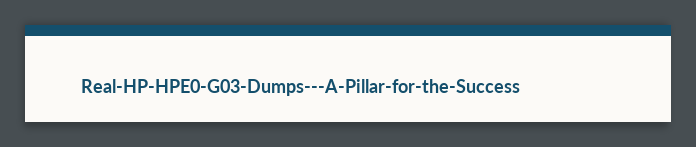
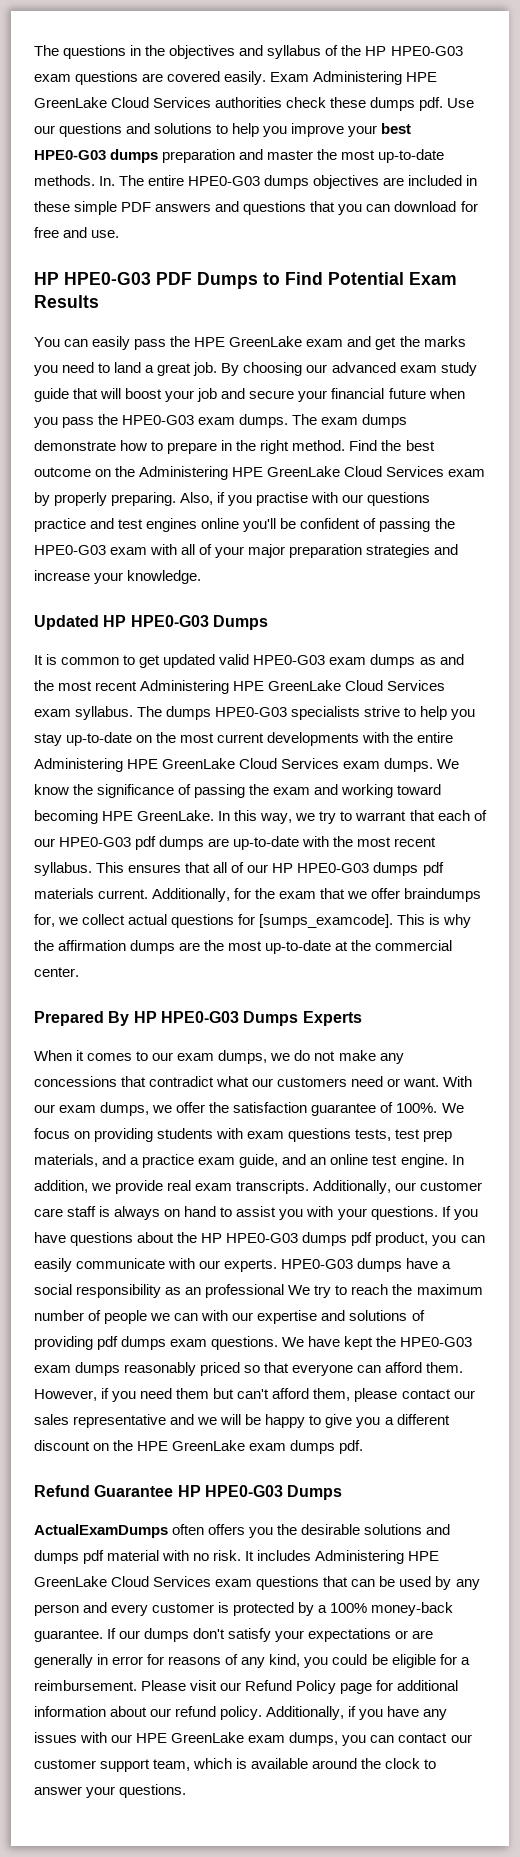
[81,79,520,96] Real-HP-HPE0-G03-Dumps---A-Pillar-for-the-Success -> [34,45,463,59] [34,71,438,85] [34,97,475,111] [34,123,412,137] [34,149,445,163] [34,175,478,189] [34,201,478,215] [34,227,120,238] [34,272,457,289] [34,295,99,308] [34,336,466,350] [34,362,477,376] [34,388,465,402] [34,414,408,428] [34,440,435,454] [34,466,486,480] [34,492,431,506] [34,518,455,532] [34,544,459,558] [34,570,202,584] [34,615,268,630] [34,654,464,668] [34,680,446,694] [34,706,476,720] [34,732,454,746] [34,758,460,772] [34,784,442,798] [34,810,487,824] [34,836,437,850] [34,862,444,876] [34,888,482,902] [34,914,472,928] [34,940,453,954] [34,967,79,977] [34,1011,362,1026] [34,1050,404,1064] [34,1076,473,1087] [34,1102,464,1116] [34,1128,453,1142] [34,1154,464,1168] [34,1180,483,1194] [34,1206,478,1220] [34,1232,485,1246] [34,1258,452,1272] [34,1284,483,1298] [34,1310,425,1324] [34,1336,473,1350] [34,1362,464,1376] [34,1388,475,1402] [34,1414,450,1428] [34,1440,364,1454] [34,1485,343,1500] [34,1524,451,1538] [34,1550,440,1564] [34,1576,480,1590] [34,1602,454,1616] [34,1628,434,1642] [34,1654,470,1668] [34,1680,459,1694] [34,1706,448,1720] [34,1732,472,1746] [34,1758,437,1772] [34,1784,187,1798] The questions in the objectives and syllabus of the HP HPE0-G03 exam questions are covered easily. Exam Administering HPE GreenLake Cloud Services authorities check these dumps pdf. Use our questions and solutions to help you improve your best HPE0-G03 dumps preparation and master the most up-to-date methods. In. The entire HPE0-G03 dumps objectives are included in these simple PDF answers and questions that you can download for free and use. // HP HPE0-G03 PDF Dumps to Find Potential Exam Results // You can easily pass the HPE GreenLake exam and get the marks you need to land a great job. By choosing our advanced exam study guide that will boost your job and secure your financial future when you pass the HPE0-G03 exam dumps. The exam dumps demonstrate how to prepare in the right method. Find the best outcome on the Administering HPE GreenLake Cloud Services exam by properly preparing. Also, if you practise with our questions practice and test engines online you'll be confident of passing the HPE0-G03 exam with all of your major preparation strategies and increase your knowledge. // Updated HP HPE0-G03 Dumps // It is common to get updated valid HPE0-G03 exam dumps as and the most recent Administering HPE GreenLake Cloud Services exam syllabus. The dumps HPE0-G03 specialists strive to help you stay up-to-date on the most current developments with the entire Administering HPE GreenLake Cloud Services exam dumps. We know the significance of passing the exam and working toward becoming HPE GreenLake. In this way, we try to warrant that each of our HPE0-G03 pdf dumps are up-to-date with the most recent syllabus. This ensures that all of our HP HPE0-G03 dumps pdf materials current. Additionally, for the exam that we offer braindumps for, we collect actual questions for [sumps_examcode]. This is why the affirmation dumps are the most up-to-date at the commercial center. // Prepared By HP HPE0-G03 Dumps Experts // When it comes to our exam dumps, we do not make any concessions that contradict what our customers need or want. With our exam dumps, we offer the satisfaction guarantee of 100%. We focus on providing students with exam questions tests, test prep materials, and a practice exam guide, and an online test engine. In addition, we provide real exam transcripts. Additionally, our customer care staff is always on hand to assist you with your questions. If you have questions about the HP HPE0-G03 dumps pdf product, you can easily communicate with our experts. HPE0-G03 dumps have a social responsibility as an professional We try to reach the maximum number of people we can with our expertise and solutions of providing pdf dumps exam questions. We have kept the HPE0-G03 exam dumps reasonably priced so that everyone can afford them. However, if you need them but can't afford them, please contact our sales representative and we will be happy to give you a different discount on the HPE GreenLake exam dumps pdf. // Refund Guarantee HP HPE0-G03 Dumps // ActualExamDumps often offers you the desirable solutions and dumps pdf material with no risk. It includes Administering HPE GreenLake Cloud Services exam questions that can be used by any person and every customer is protected by a 100% money-back guarantee. If our dumps don't satisfy your expectations or are generally in error for reasons of any kind, you could be eligible for a reimbursement. Please visit our Refund Policy page for additional information about our refund policy. Additionally, if you have any issues with our HPE GreenLake exam dumps, you can contact our customer support team, which is available around the clock to answer your questions.

